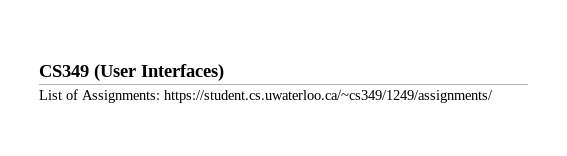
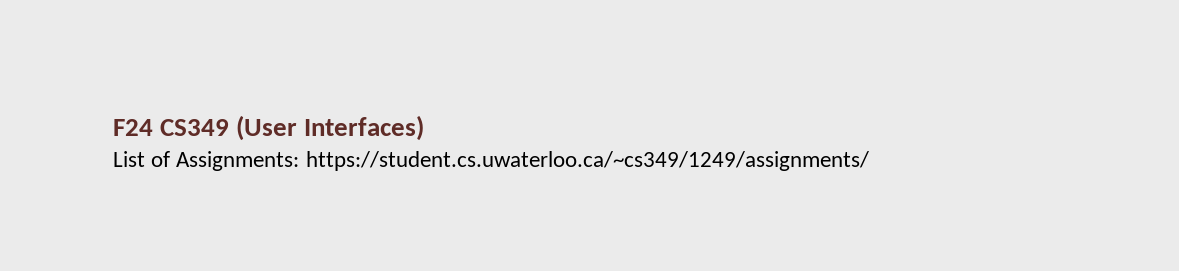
(39, 71) none -> [113,119,153,136] F24

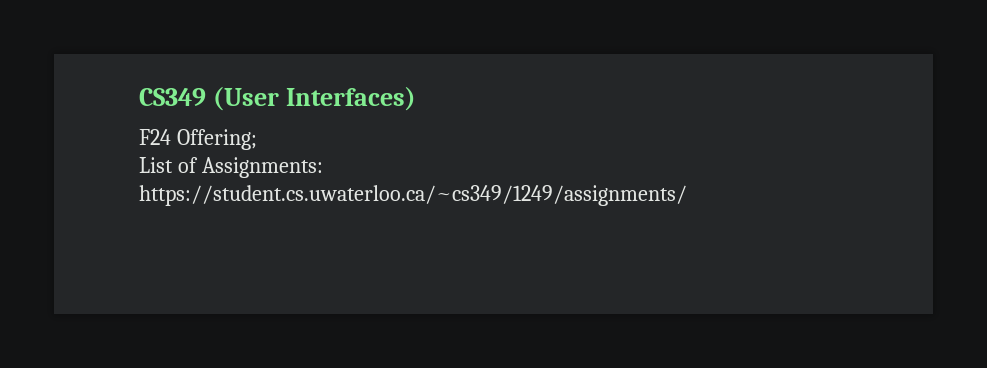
[113,119,153,136] F24 -> (139, 97) none
(425, 128) none -> [139,129,257,150] // F24 Offering;

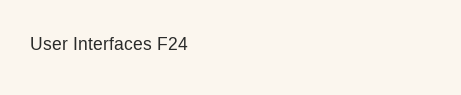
[139,87,416,111] [139,129,257,150] [139,157,323,178] [139,185,687,206] CS349 (User Interfaces) // F24 Offering; // List of Assignments: https://student.cs.uwaterloo.ca/~cs349/1249/assignments/ -> [30,37,188,50] User Interfaces F24

